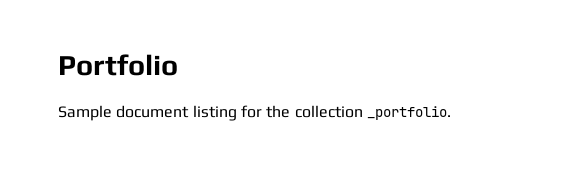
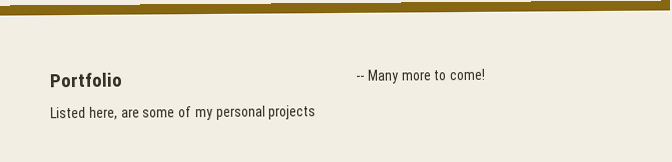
[58,105,451,121] Sample document listing for the collection _portfolio. -> [50,105,317,121] [355,68,486,84] Listed here, are some of my personal projects -- Many more to come!

